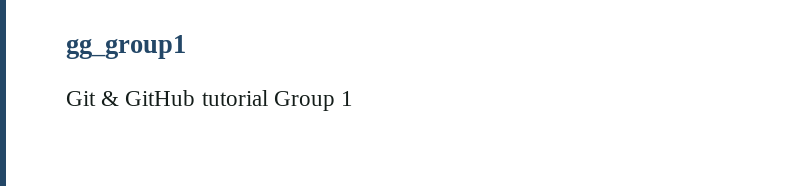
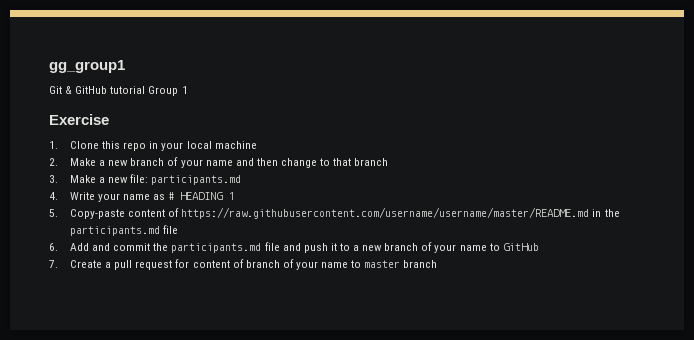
(354, 98) none -> [49,114,109,125] [49,141,257,151] [49,157,389,168] [49,174,242,185] [49,192,235,202] [49,207,620,219] [69,225,179,236] [49,242,539,253] [49,259,438,270] // Exercise // 1. Clone this repo in your local machine // 2. Make a new branch of your name and then change to that branch // 3. Make a new file: participants.md // 4. Write your name as # HEADING 1 // 5. Copy-paste content of https://raw.githubusercontent.com/username/username/master/README.md in the participants.md file // 6. Add and commit the participants.md file and push it to a new branch of your name to GitHub // 7. Create a pull request for content of branch of your name to master branch

